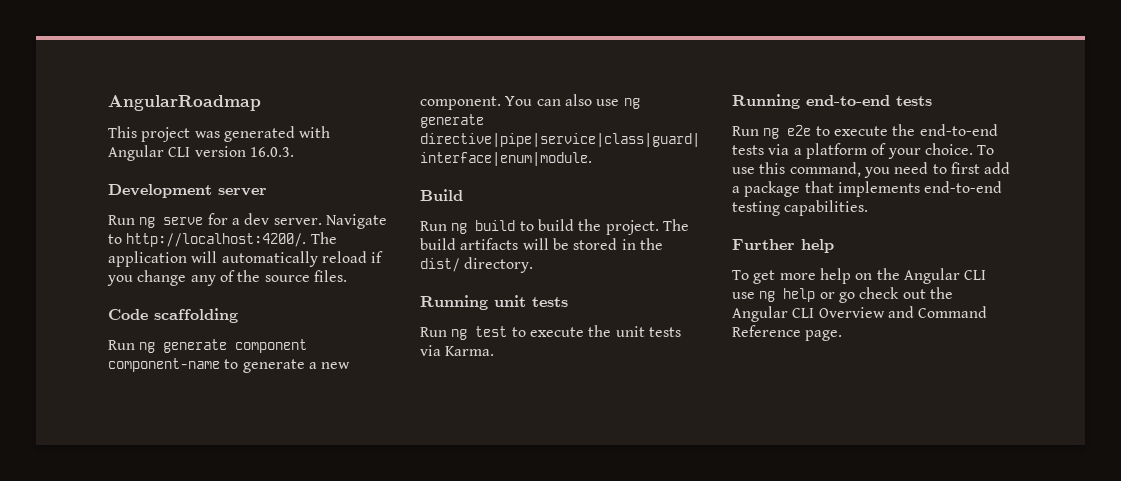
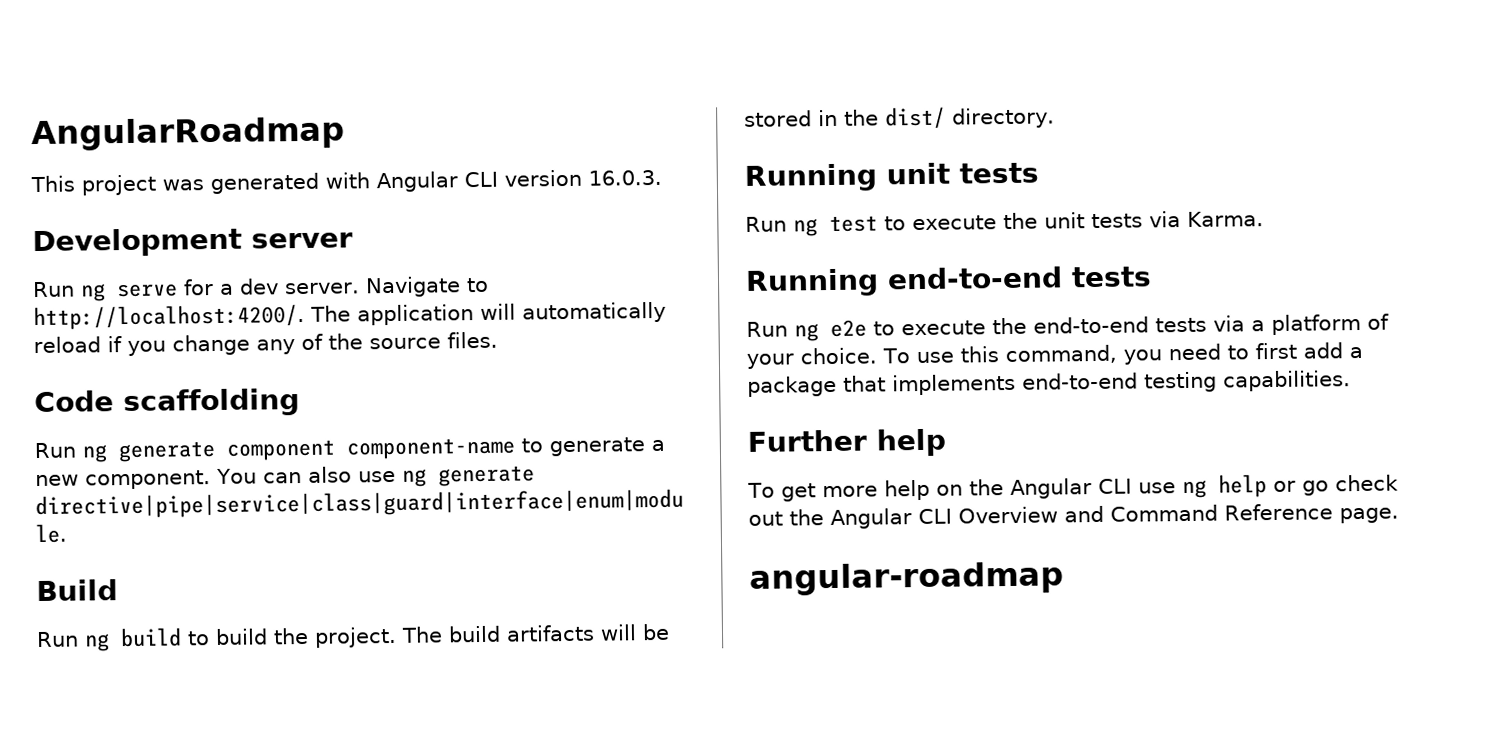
(843, 335) none -> [749,561,1064,596] // angular-roadmap

